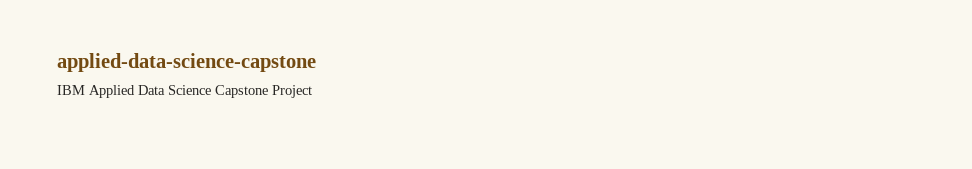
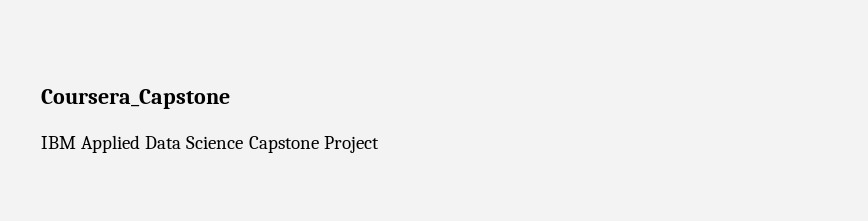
[57,53,316,72] applied-data-science-capstone -> [41,89,230,109] Coursera_Capstone

